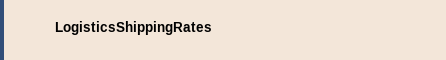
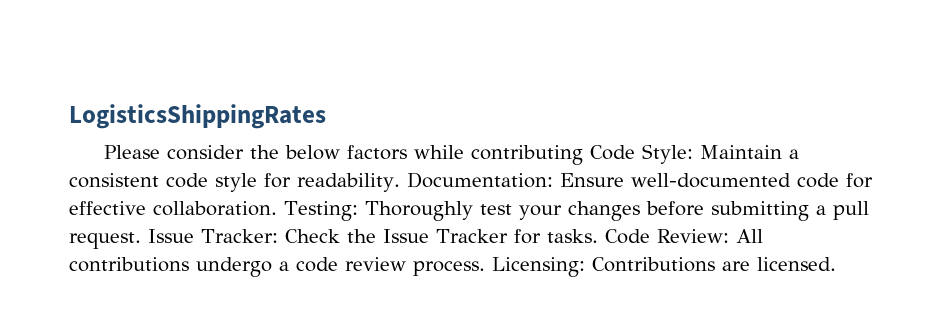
(212, 28) none -> [104,144,800,165] [69,172,873,192] [69,201,869,221] [69,229,763,249] [69,257,836,277] // Please consider the below factors while contributing Code Style: Maintain a consistent code style for readability. Documentation: Ensure well-documented code for effective collaboration. Testing: Thoroughly test your changes before submitting a pull request. Issue Tracker: Check the Issue Tracker for tasks. Code Review: All contributions undergo a code review process. Licensing: Contributions are licensed.

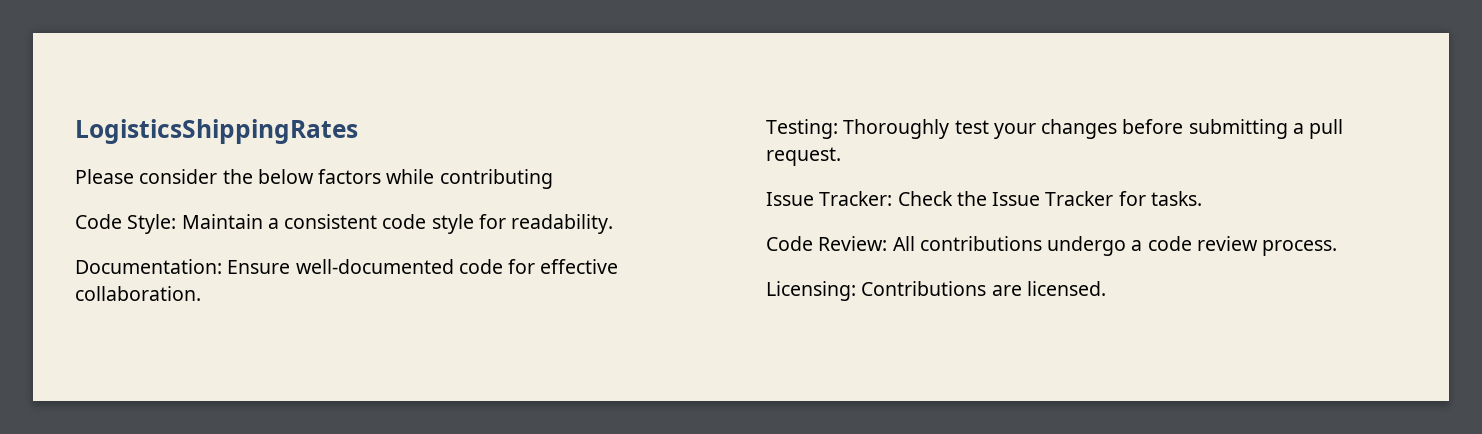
(584, 155) none -> (553, 179) //
(400, 182) none -> (614, 224) //
(277, 208) none -> (201, 293) //
(141, 240) none -> (841, 156) //
(598, 236) none -> (1202, 198) //
(485, 268) none -> (1338, 248) //

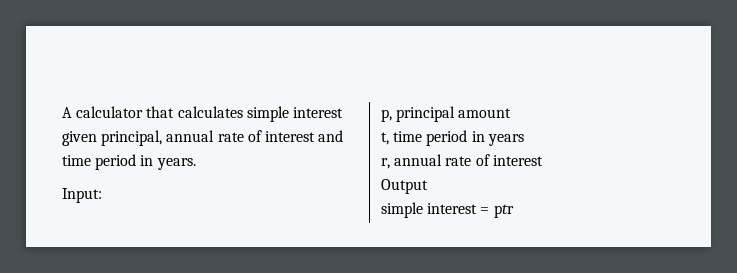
[75,119,358,144] [75,169,553,189] [75,214,614,234] [75,259,619,274] [75,286,201,301] [766,119,1344,139] [766,147,841,166] [766,191,1202,206] [766,236,1338,256] [766,281,1106,301] LogisticsShippingRates // Please consider the below factors while contributing // Code Style: Maintain a consistent code style for readability. // Documentation: Ensure well-documented code for effective collaboration. // Testing: Thoroughly test your changes before submitting a pull request. // Issue Tracker: Check the Issue Tracker for tasks. // Code Review: All contributions undergo a code review process. // Licensing: Contributions are licensed. -> [62,106,343,122] [62,130,344,146] [62,154,196,170] [62,188,102,203] [381,106,512,122] [381,130,524,146] [381,154,543,169] [381,179,428,194] [381,202,514,218] A calculator that calculates simple interest given principal, annual rate of interest and time period in years. // Input: // p, principal amount // t, time period in years // r, annual rate of interest // Output // simple interest = ptr

